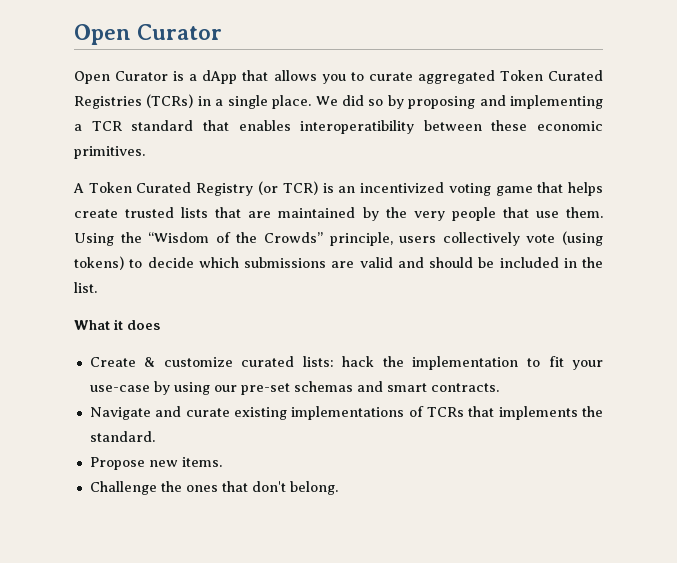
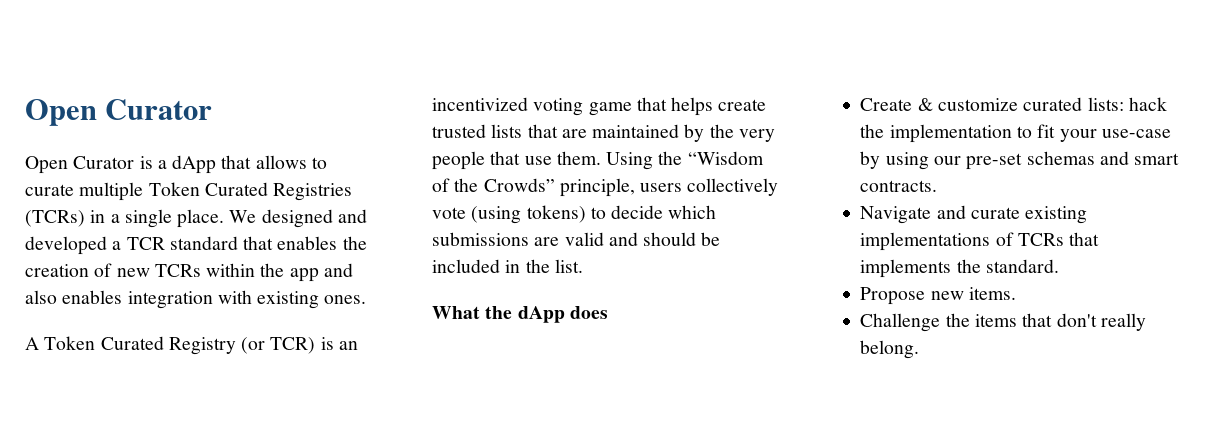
[321,74,346,84] you -> (307, 162) none
[417,70,495,84] aggregated -> [79,182,144,201] multiple
[341,95,604,109] did so by proposing and implementing -> [261,209,367,228] [25,236,107,255] designed and developed
[300,120,603,134] [74,146,145,159] interoperatibility between these economic primitives. -> [342,236,367,250] [25,263,353,282] [25,290,367,309] the creation of new TCRs within the app and also enables integration with existing ones.
[114,319,123,330] it -> [485,306,565,323] the dApp
[185,485,218,492] ones -> [974,314,1017,327] items
(286, 486) none -> [1100,313,1146,331] really

